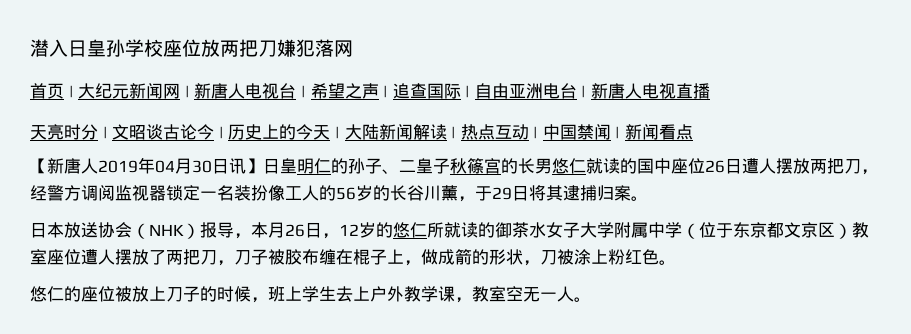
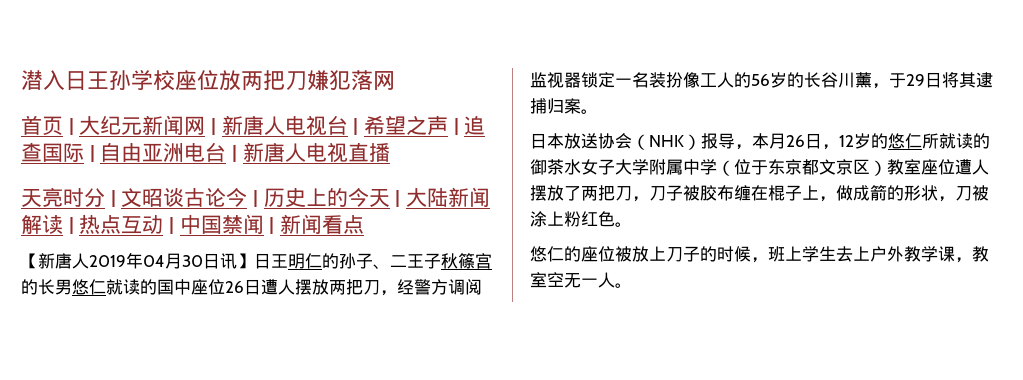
[87,39,106,57] 皇 -> [87,71,109,89] 王
[280,158,297,174] 皇 -> [271,254,288,268] 王
[416,158,433,174] 皇 -> [407,254,424,268] 王

